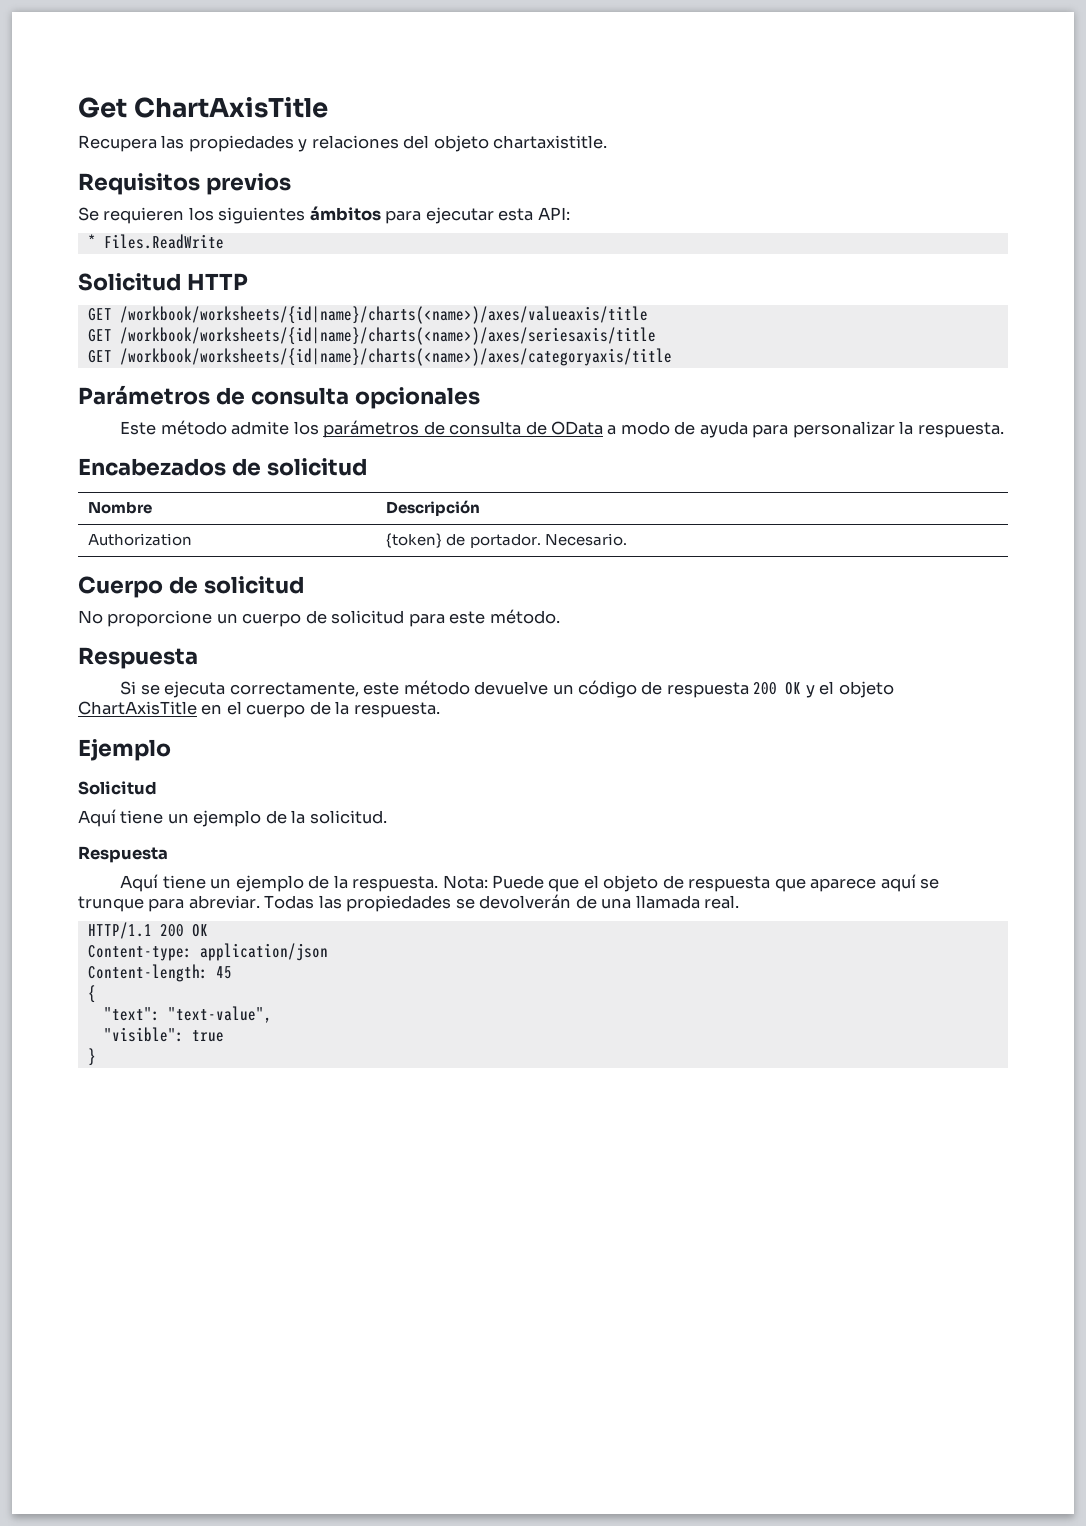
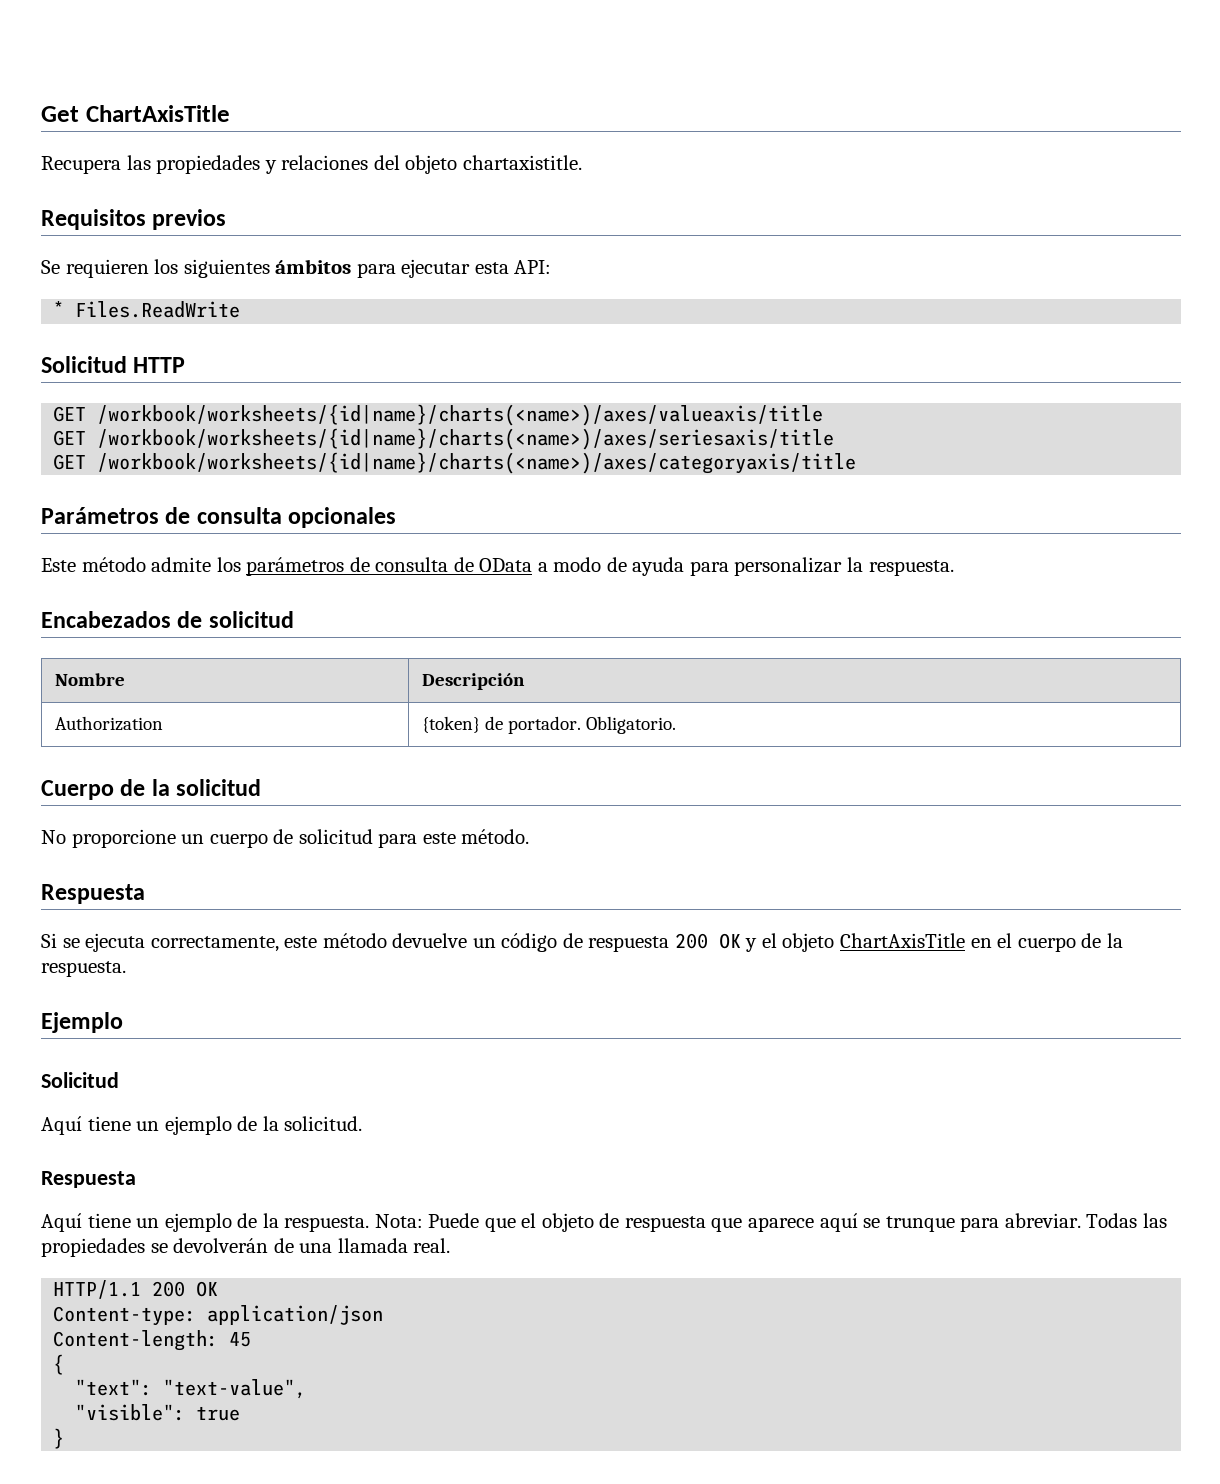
[544,533,627,546] Necesario. -> [585,716,676,734] Obligatorio.
(198, 585) none -> [151,779,170,796] la

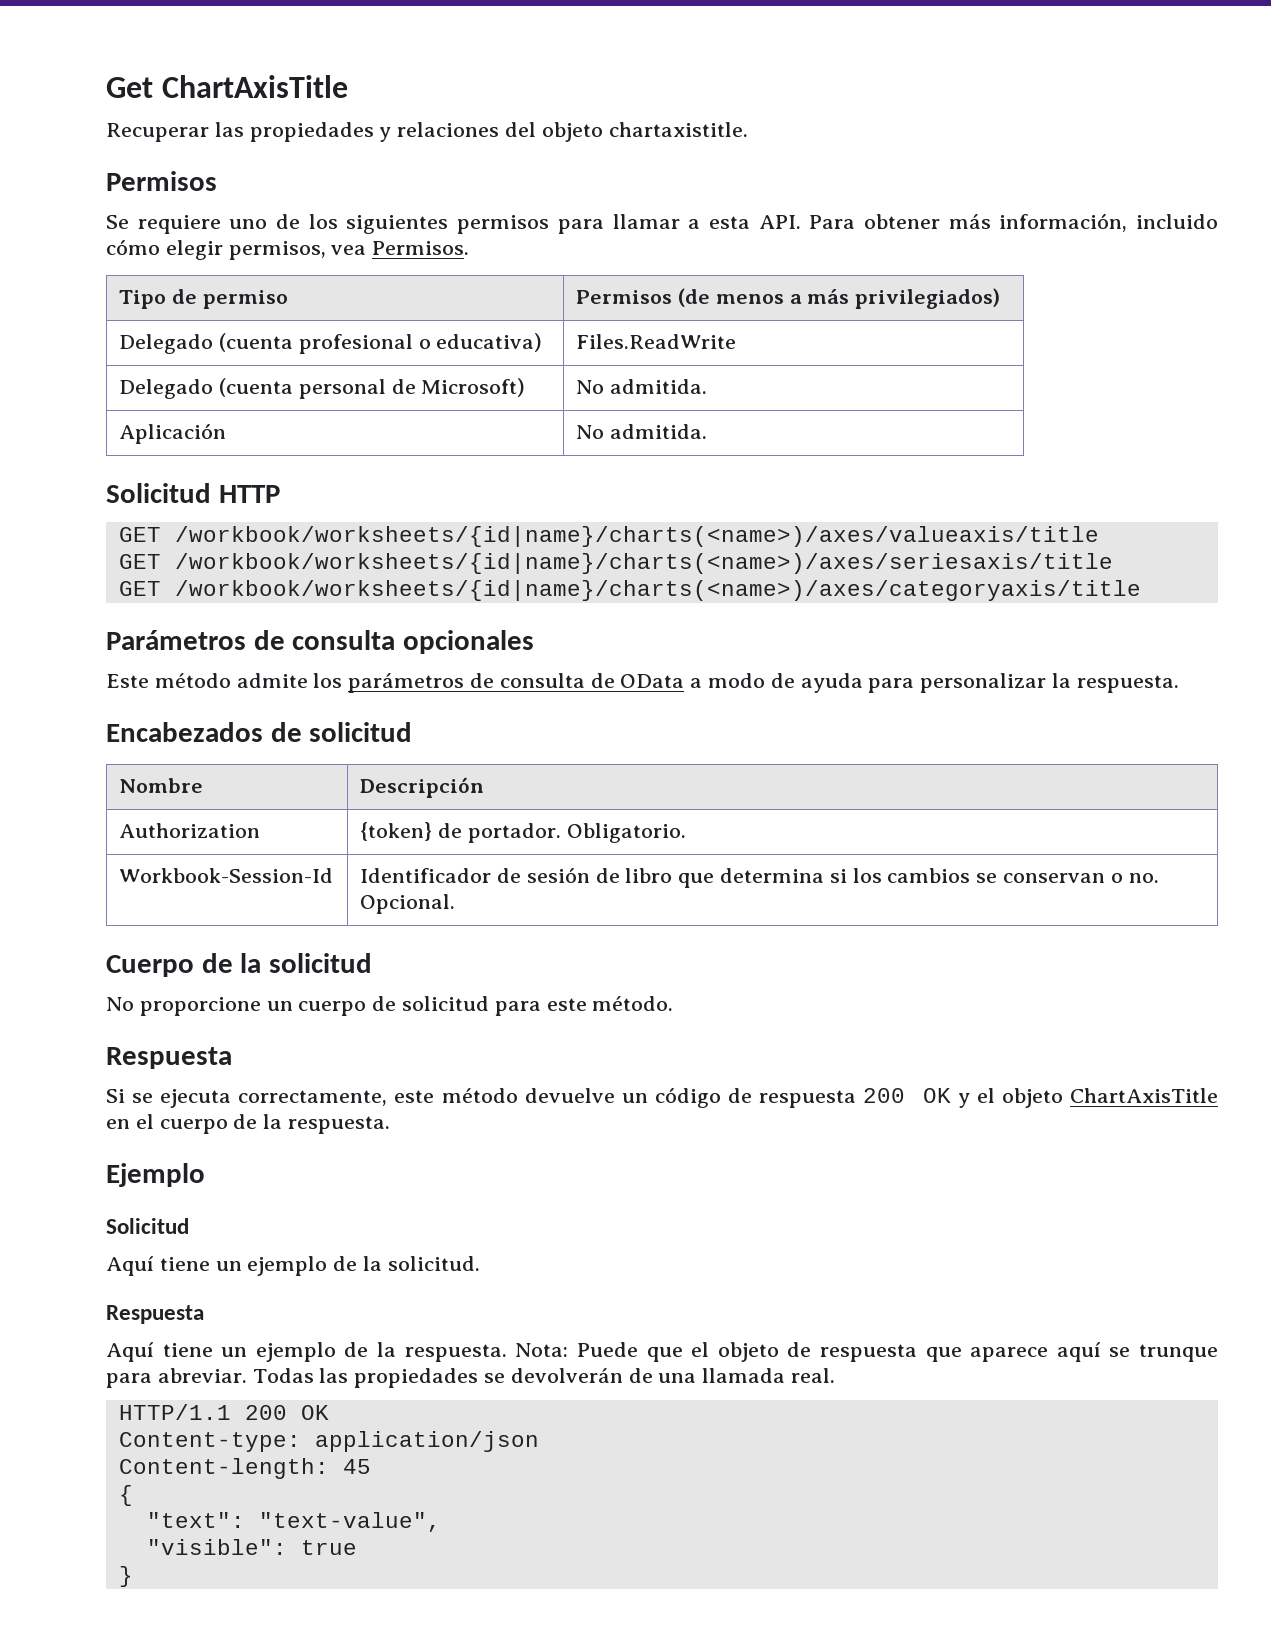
[41,156,121,174] Recupera -> [106,123,209,142] Recuperar
[41,209,227,230] Requisitos previos -> [106,171,217,191] Permisos
[65,259,552,278] [53,301,241,318] requieren los siguientes ámbitos para ejecutar esta API: // * Files.ReadWrite -> [137,213,1218,234] [106,239,470,260] [119,289,288,309] [576,288,1001,309] [119,333,543,354] [576,334,737,349] [119,378,526,399] [576,379,708,394] [119,423,227,444] [576,424,708,439] requiere uno de los siguientes permisos para llamar a esta API. Para obtener más información, incluido cómo elegir permisos, vea Permisos. // Tipo de permiso | Permisos (de menos a más privilegiados) // Delegado (cuenta profesional o educativa) | Files.ReadWrite // Delegado (cuenta personal de Microsoft) | No admitida. // Aplicación | No admitida.
(676, 725) none -> [119,868,334,883] [360,867,1159,888] [360,894,456,914] // Workbook-Session-Id | Identificador de sesión de libro que determina si los cambios se conservan o no. Opcional.

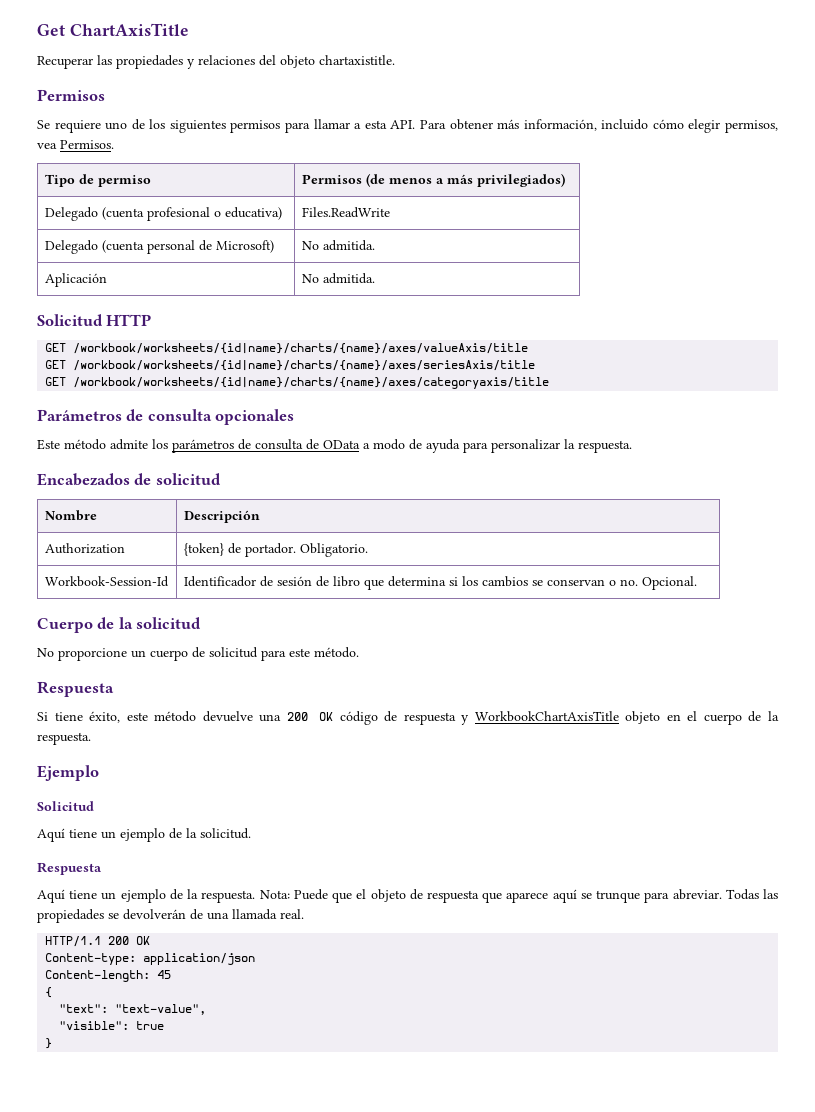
[174,526,1099,547] [118,553,1113,574] [118,580,1141,601] /workbook/worksheets/{id|name}/charts(<name>)/axes/valueaxis/title // GET /workbook/worksheets/{id|name}/charts(<name>)/axes/seriesaxis/title // GET /workbook/worksheets/{id|name}/charts(<name>)/axes/categoryaxis/title -> [73,343,529,354] [45,360,536,371] [45,377,550,389] /workbook/worksheets/{id|name}/charts/{name}/axes/valueAxis/title // GET /workbook/worksheets/{id|name}/charts/{name}/axes/seriesAxis/title // GET /workbook/worksheets/{id|name}/charts/{name}/axes/categoryaxis/title
[132,1087,1219,1108] se ejecuta correctamente, este método devuelve un código de respuesta 200 OK y el objeto ChartAxisTitle -> [54,711,661,725] tiene éxito, este método devuelve una 200 OK código de respuesta y WorkbookChartAxisTitle objeto

